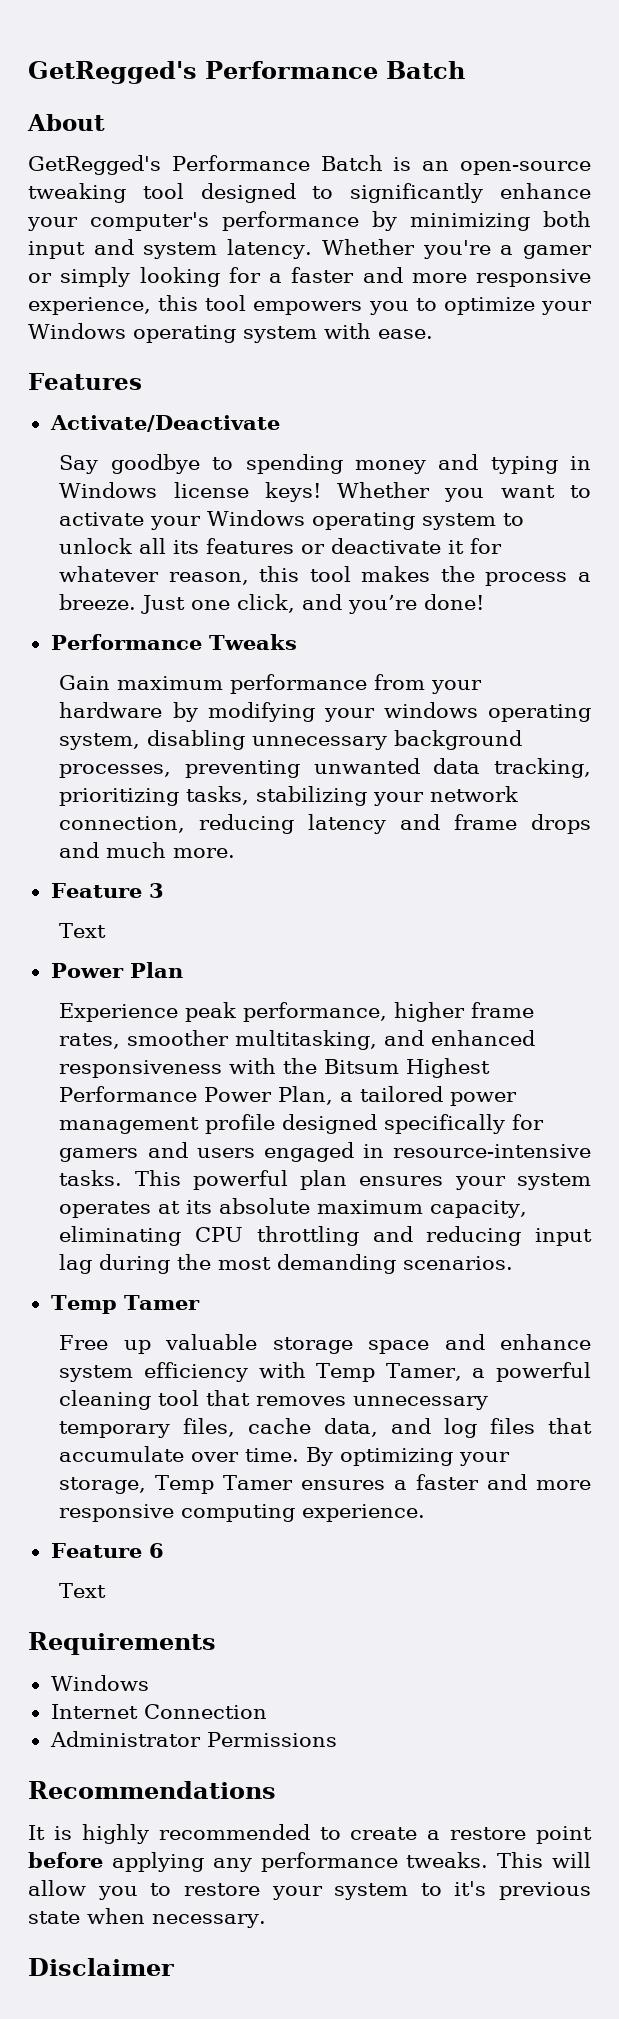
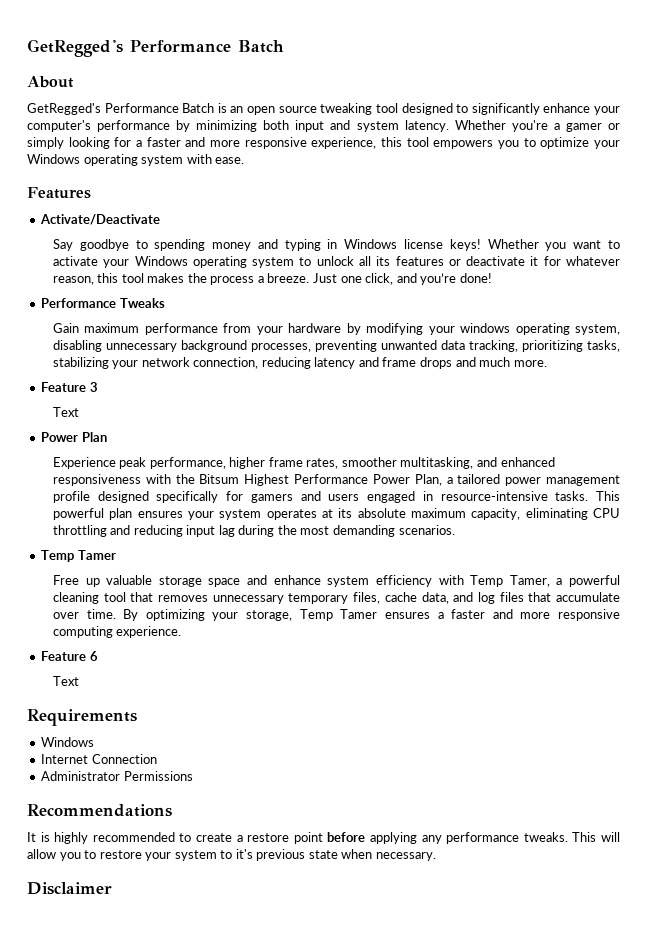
[460,161,592,175] open-source -> [247,106,317,115] open source

